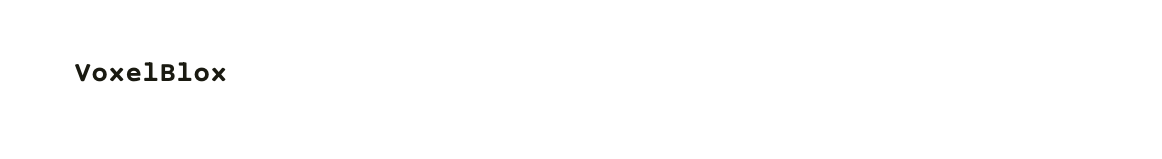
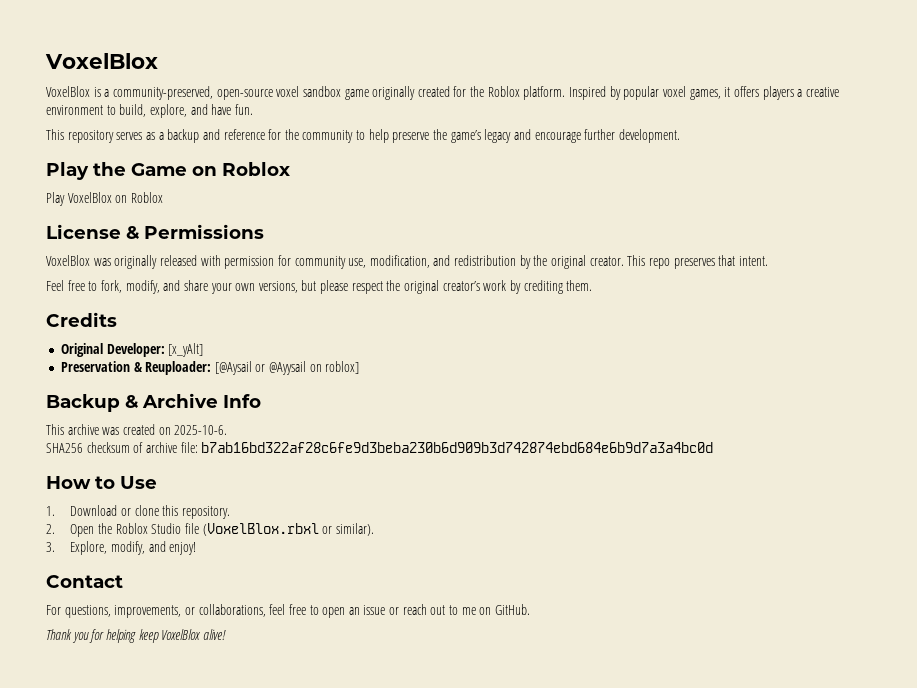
[74,62,227,82] VoxelBlox -> [45,53,158,69] [46,86,839,100] [46,104,253,118] [46,129,680,143] [46,162,290,180] [46,192,163,206] [46,224,264,239] [46,255,768,269] [46,280,593,294] [46,312,117,327] [60,343,204,357] [60,361,360,375] [46,393,261,412] [46,424,228,435] [46,442,714,453] [46,476,157,489] [46,505,231,519] [46,523,374,537] [46,541,197,555] [46,575,123,588] [46,604,530,618] [46,629,226,643] VoxelBlox // VoxelBlox is a community-preserved, open-source voxel sandbox game originally created for the Roblox platform. Inspired by popular voxel games, it offers players a creative environment to build, explore, and have fun. // This repository serves as a backup and reference for the community to help preserve the game’s legacy and encourage further development. // Play the Game on Roblox // Play VoxelBlox on Roblox // License & Permissions // VoxelBlox was originally released with permission for community use, modification, and redistribution by the original creator. This repo preserves that intent. // Feel free to fork, modify, and share your own versions, but please respect the original creator’s work by crediting them. // Credits // Original Developer: [x_yAlt] // Preservation & Reuploader: [@Aysail or @Ayysail on roblox] // Backup & Archive Info // This archive was created on 2025-10-6. // SHA256 checksum of archive file: b7ab16bd322af28c6fe9d3beba230b6d909b3d742874ebd684e6b9d7a3a4bc0d // How to Use // 1. Download or clone this repository. // 2. Open the Roblox Studio file (VoxelBlox.rbxl or similar). // 3. Explore, modify, and enjoy! // Contact // For questions, improvements, or collaborations, feel free to open an issue or reach out to me on GitHub. // Thank you for helping keep VoxelBlox alive!

